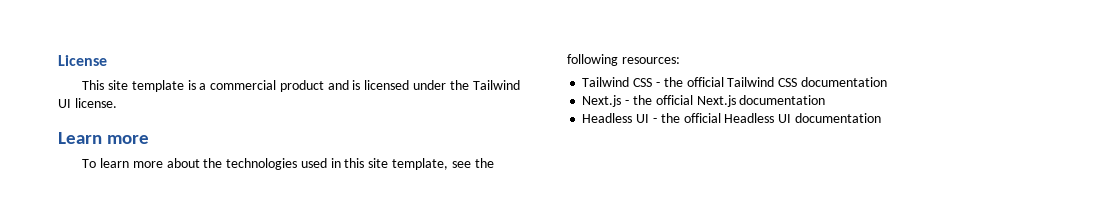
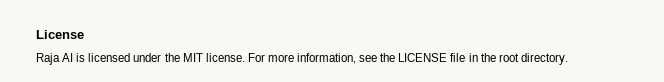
[82,80,349,92] This site template is a commercial product and -> [36,53,74,65] Raja AI
[472,80,520,90] [58,99,71,108] Tailwind UI -> [182,53,203,62] MIT
[58,132,150,144] [82,158,494,170] [567,54,680,66] [582,77,887,87] [582,95,826,107] [582,113,881,123] // Learn more // To learn more about the technologies used in this site template, see the following resources: // Tailwind CSS - the official Tailwind CSS documentation // Next.js - the official Next.js documentation // Headless UI - the official Headless UI documentation -> [247,53,568,65] For more information, see the LICENSE file in the root directory.

